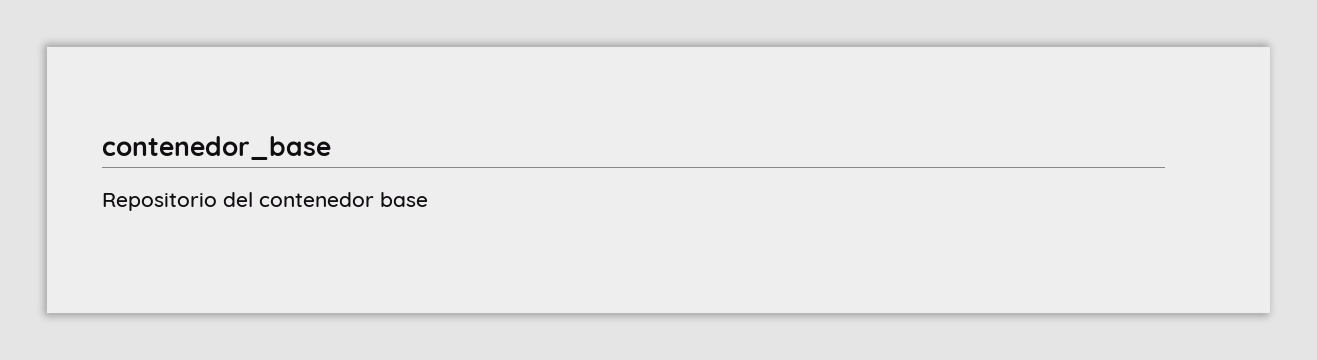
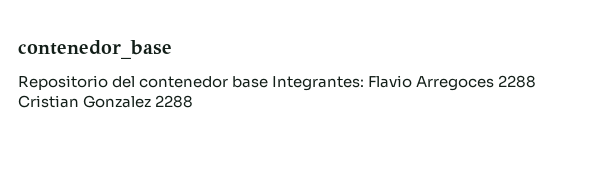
(428, 199) none -> [272,75,537,91] [18,95,194,108] Integrantes: Flavio Arregoces 2288 Cristian Gonzalez 2288

